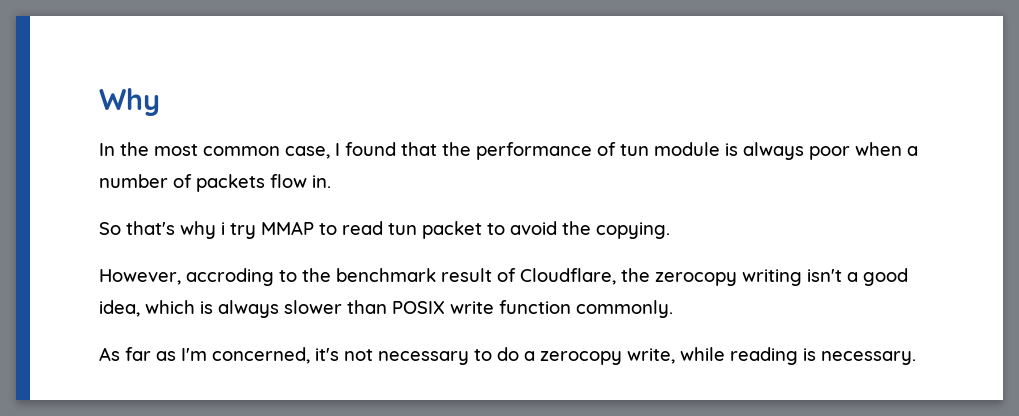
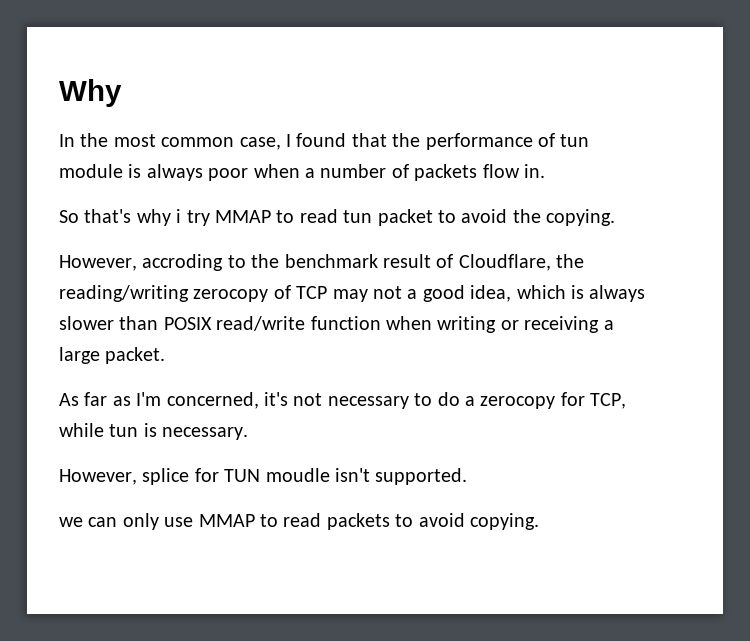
[655,269,842,286] zerocopy writing isn't -> [59,285,402,302] reading/writing zerocopy of TCP may not
[450,300,673,318] write function commonly. -> [216,316,614,333] [59,347,166,364] read/write function when writing or receiving a large packet.
[627,347,916,365] write, while reading is necessary. -> [560,392,627,409] [59,423,249,440] [59,468,468,485] [59,513,539,530] for TCP, while tun is necessary. // However, splice for TUN moudle isn't supported. // we can only use MMAP to read packets to avoid copying.

